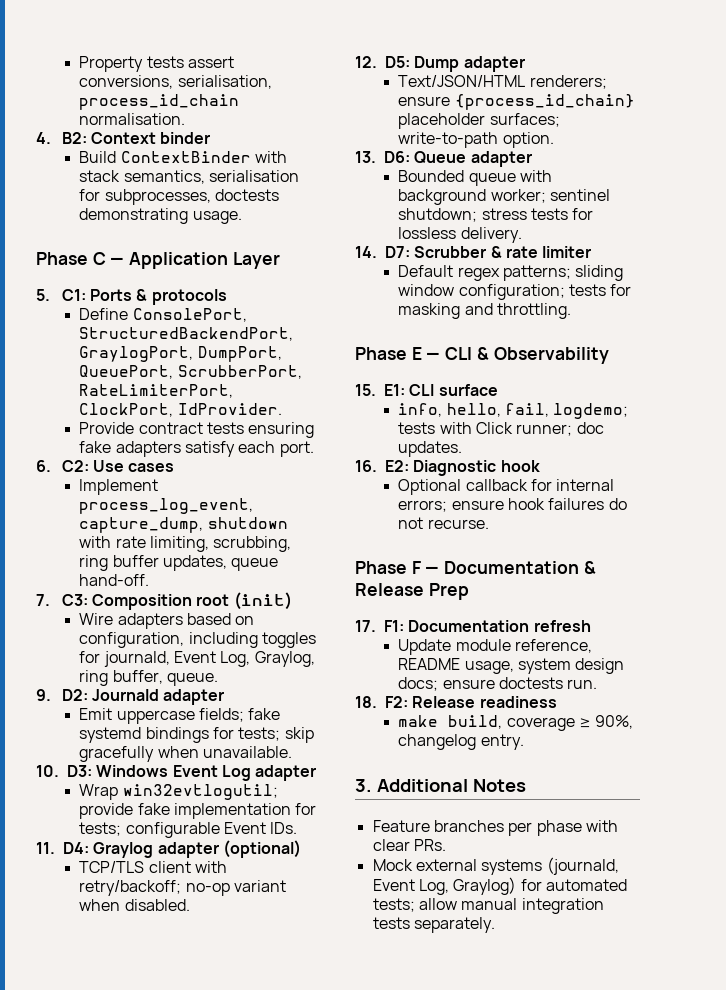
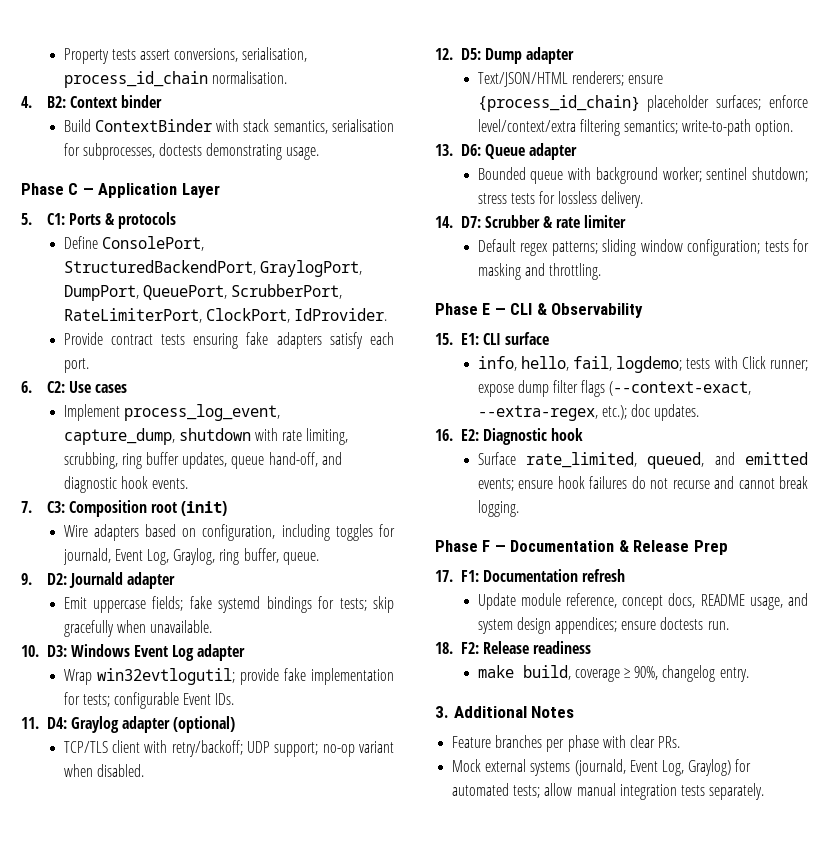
[79,574,150,586] hand-off. -> [268,452,342,467] [63,476,189,493] hand-off, and diagnostic hook events.
(182, 888) none -> [246,741,319,757] UDP support;
(560, 120) none -> [769,95,808,108] [477,119,679,136] enforce level/context/extra filtering semantics;
(573, 430) none -> [477,380,752,397] [477,405,627,421] expose dump filter flags (--context-exact, --extra-regex, etc.);
[398,479,615,495] [398,500,448,512] Optional callback for internal errors; -> [477,452,808,469] [477,478,514,491] Surface rate_limited, queued, and emitted events;
[427,519,489,529] recurse. -> [672,476,808,489] [477,500,519,517] recurse and cannot break logging.
(592, 646) none -> [622,593,696,610] concept docs,
(514, 667) none -> [788,593,808,606] and
[398,677,439,691] docs; -> [555,617,618,634] appendices;

